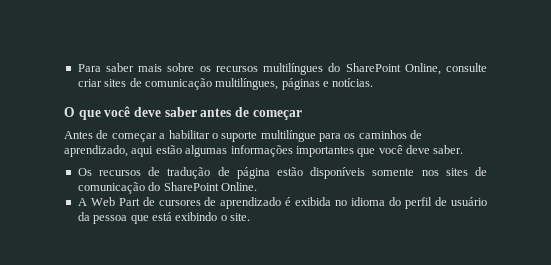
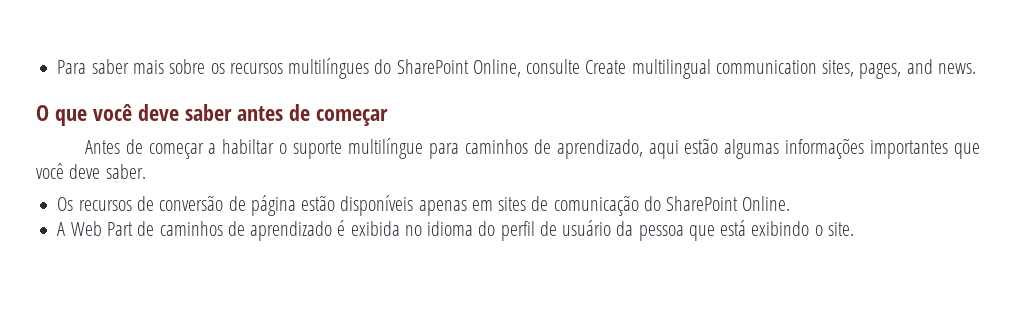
[77,78,374,90] criar sites de comunicação multilíngues, páginas e notícias. -> [585,59,976,79] Create multilingual communication sites, pages, and news.
[168,130,210,139] habilitar -> [222,139,275,154] habiltar
[344,133,356,139] os -> (459, 151) none
[167,167,211,179] tradução -> [159,195,224,211] conversão
[372,168,439,176] somente nos -> [418,200,493,216] apenas em
[158,200,201,206] cursores -> [159,221,223,236] caminhos

